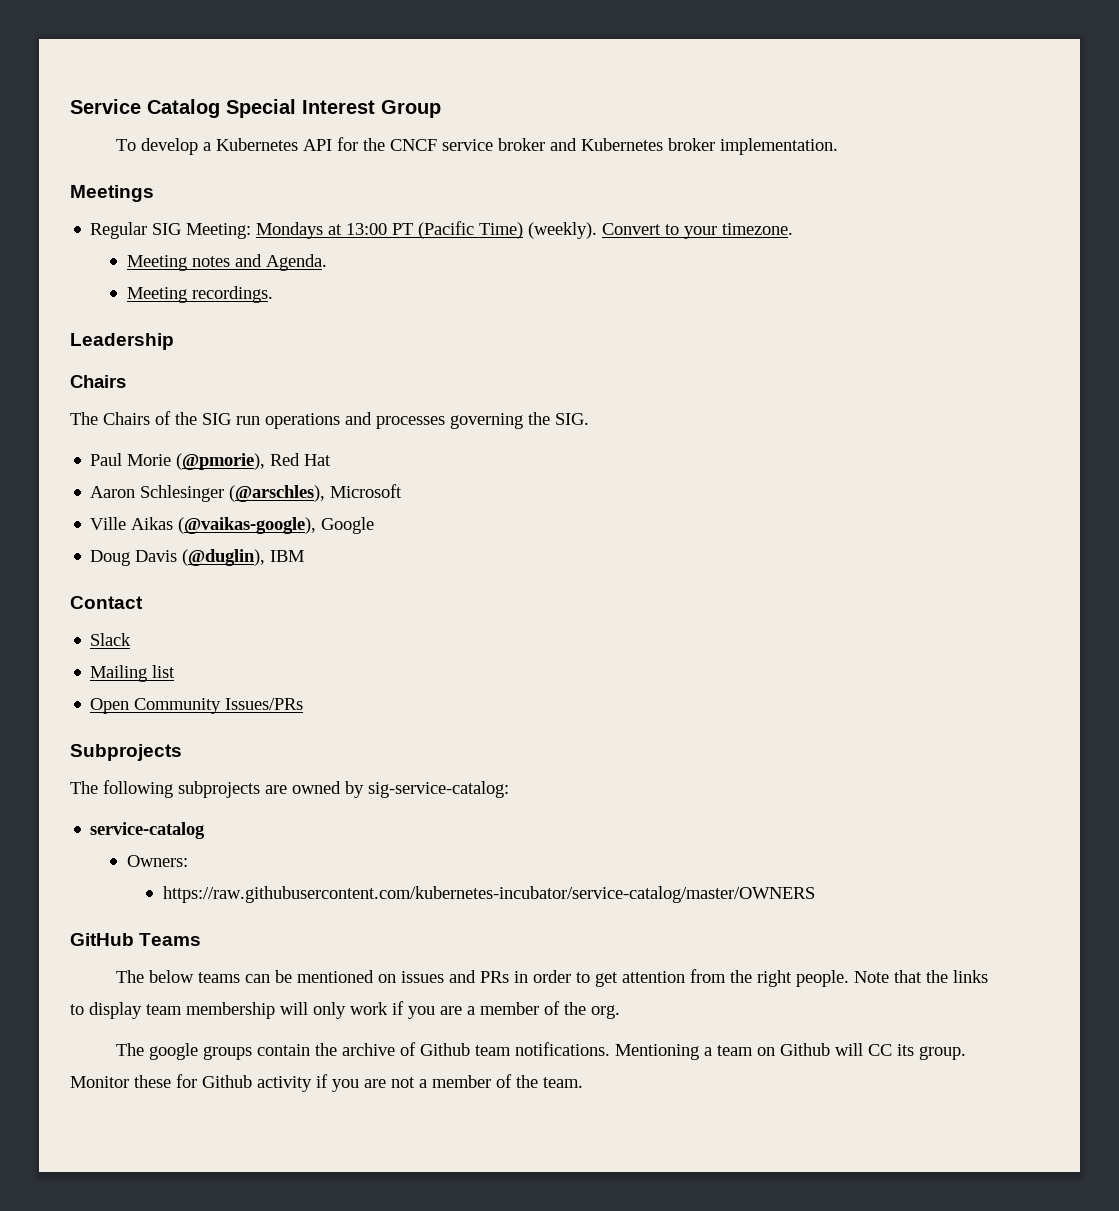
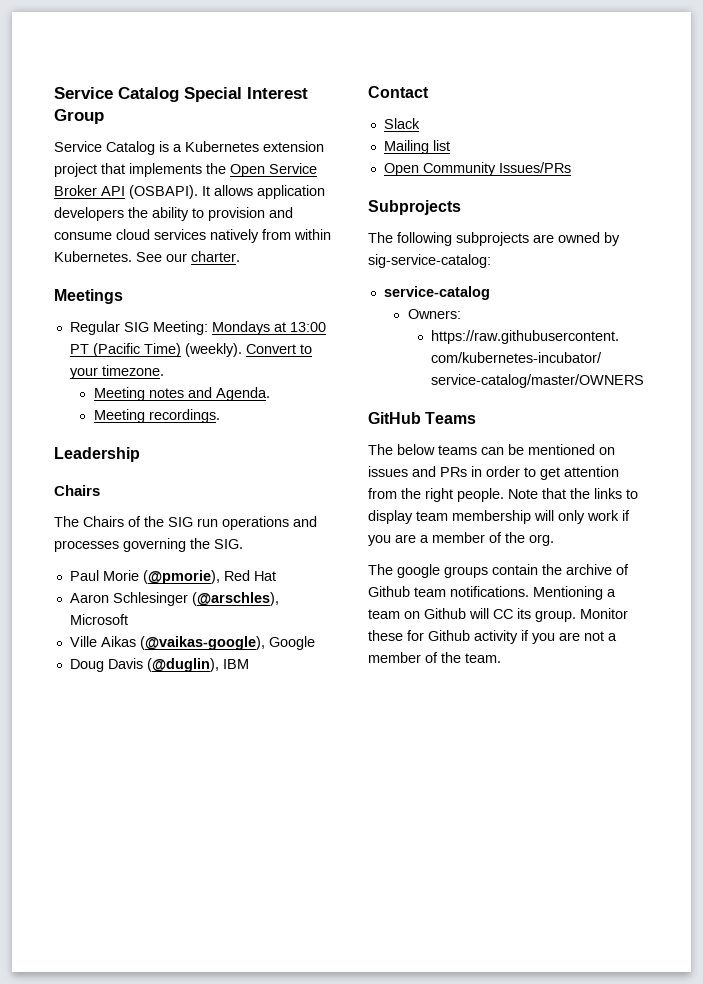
[115,137,838,155] To develop a Kubernetes API for the CNCF service broker and Kubernetes broker implementation. -> [54,141,324,155] [54,163,317,177] [54,185,325,199] [54,207,293,221] [54,229,331,243] [54,251,240,262] Service Catalog is a Kubernetes extension project that implements the Open Service Broker API (OSBAPI). It allows application developers the ability to provision and consume cloud services natively from within Kubernetes. See our charter.

